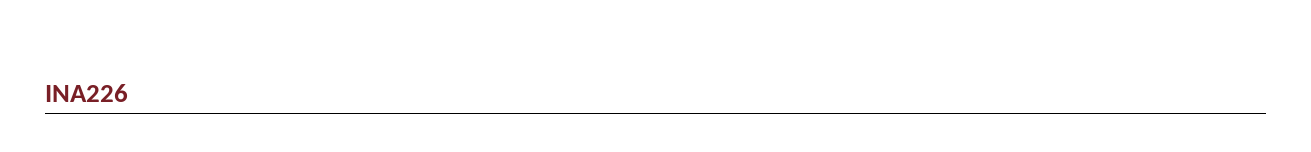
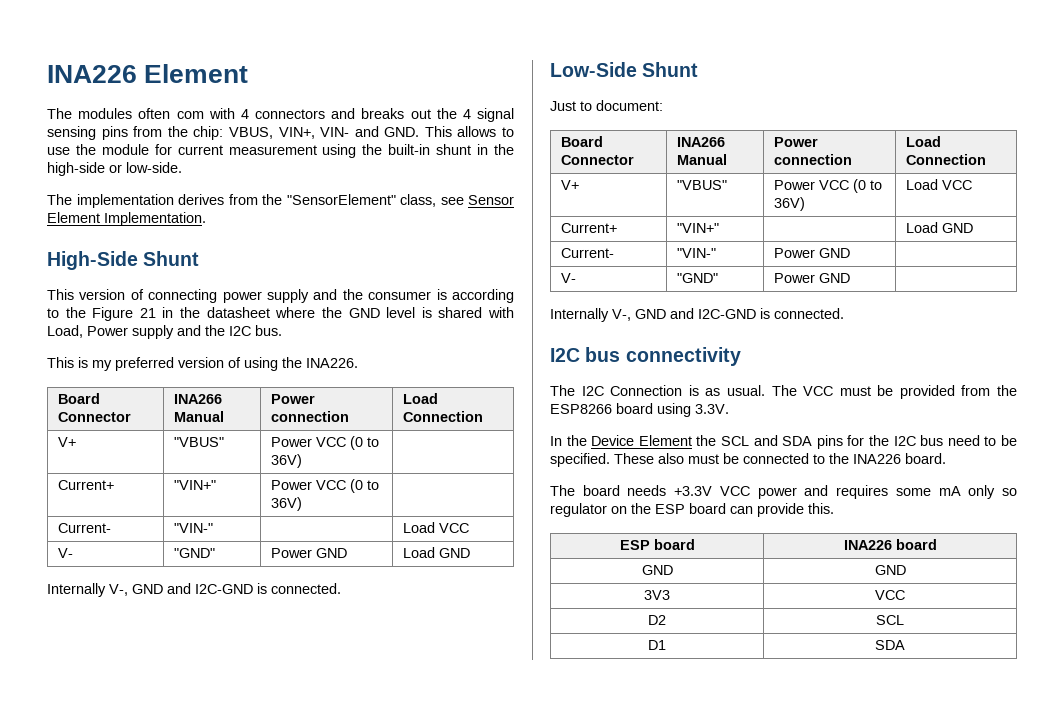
[45,84,128,102] INA226 -> [47,64,249,83] [47,108,515,122] [47,126,514,140] [47,144,515,158] [47,162,182,176] [47,194,514,208] [47,212,206,226] [47,251,200,270] [47,289,514,303] [47,307,515,321] [47,325,282,339] [47,357,358,371] [57,393,100,404] [57,412,131,422] [173,394,222,404] [173,411,224,422] [270,394,315,404] [270,411,349,422] [402,393,438,404] [402,411,483,422] [57,437,76,447] [173,437,224,447] [270,436,379,450] [270,454,302,468] [57,480,114,490] [173,480,216,490] [270,479,379,493] [270,497,302,511] [57,523,111,533] [173,523,213,533] [402,522,469,533] [57,548,73,558] [173,548,215,558] [270,548,347,558] [402,547,470,558] [47,583,341,597] [550,62,699,77] [550,100,663,111] [560,136,603,147] [560,155,634,165] [676,137,725,147] [676,154,727,165] [773,137,818,147] [773,154,852,165] [905,136,941,147] [905,154,986,165] [560,180,579,190] [676,180,727,190] [773,179,882,193] [773,197,805,211] [905,179,972,190] [560,223,617,233] [676,223,719,233] [905,222,973,233] [560,248,614,258] [676,248,716,258] [773,248,850,258] [560,273,576,283] [676,273,718,283] [773,273,850,283] [550,308,844,322] [550,347,741,366] [550,385,1017,399] [550,403,729,417] [550,435,1018,449] [550,453,946,467] [550,485,1017,499] [550,503,834,517] [619,539,695,550] [843,539,937,550] [641,565,673,575] [874,565,906,575] [644,590,670,600] [875,590,905,600] [648,615,666,625] [876,615,904,625] [648,640,666,650] [875,640,905,650] INA226 Element // The modules often com with 4 connectors and breaks out the 4 signal sensing pins from the chip: VBUS, VIN+, VIN- and GND. This allows to use the module for current measurement using the built-in shunt in the high-side or low-side. // The implementation derives from the "SensorElement" class, see Sensor Element Implementation. // High-Side Shunt // This version of connecting power supply and the consumer is according to the Figure 21 in the datasheet where the GND level is shared with Load, Power supply and the I2C bus. // This is my preferred version of using the INA226. // Board Connector | INA266 Manual | Power connection | Load Connection // V+ | "VBUS" | Power VCC (0 to 36V) | // Current+ | "VIN+" | Power VCC (0 to 36V) | // Current- | "VIN-" | | Load VCC // V- | "GND" | Power GND | Load GND // Internally V-, GND and I2C-GND is connected. // Low-Side Shunt // Just to document: // Board Connector | INA266 Manual | Power connection | Load Connection // V+ | "VBUS" | Power VCC (0 to 36V) | Load VCC // Current+ | "VIN+" | | Load GND // Current- | "VIN-" | Power GND | // V- | "GND" | Power GND | // Internally V-, GND and I2C-GND is connected. // I2C bus connectivity // The I2C Connection is as usual. The VCC must be provided from the ESP8266 board using 3.3V. // In the Device Element the SCL and SDA pins for the I2C bus need to be specified. These also must be connected to the INA226 board. // The board needs +3.3V VCC power and requires some mA only so regulator on the ESP board can provide this. // ESP board | INA226 board // GND | GND // 3V3 | VCC // D2 | SCL // D1 | SDA

